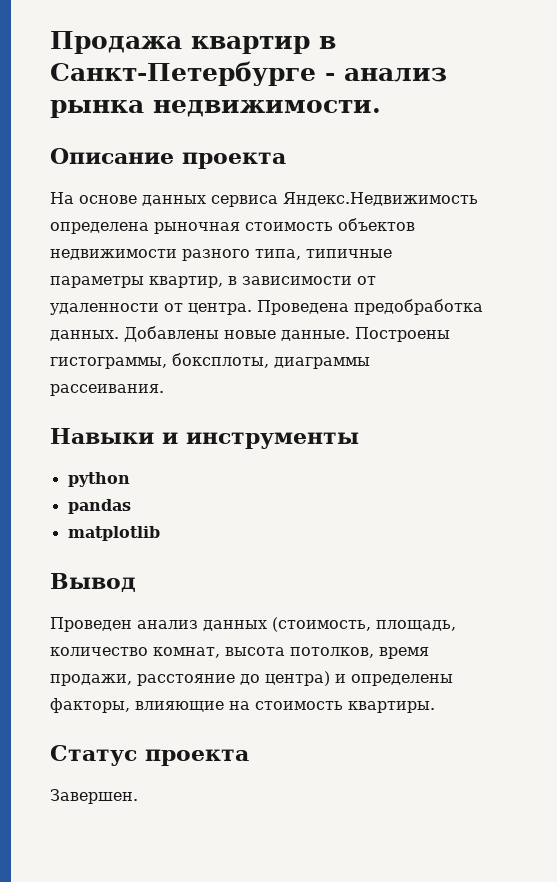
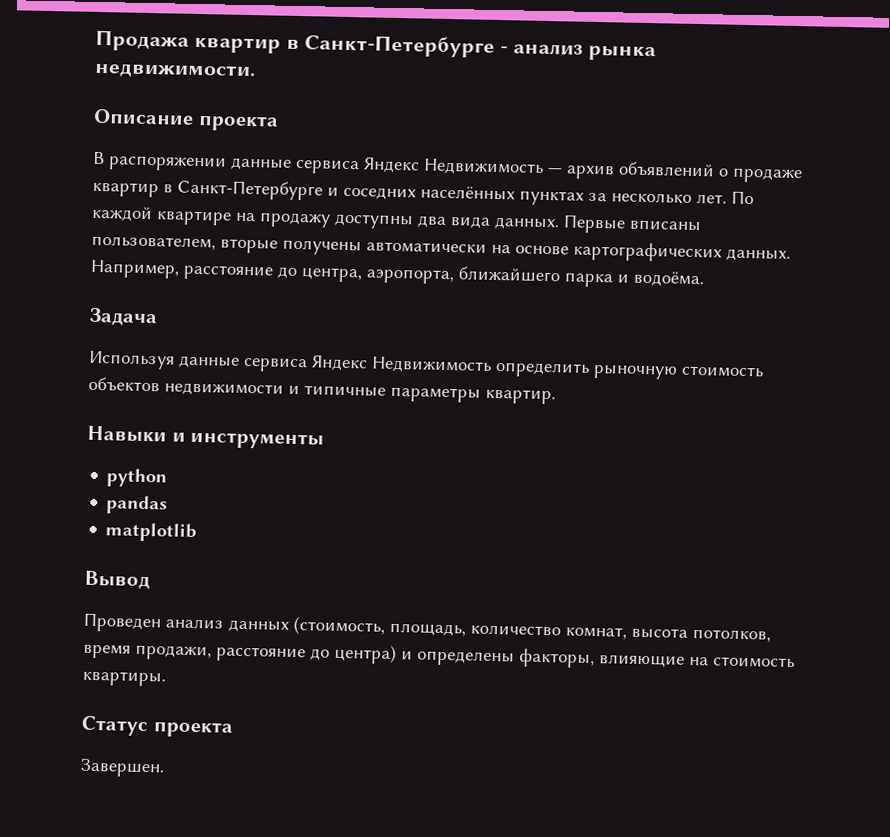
[50,192,478,207] [50,218,415,234] [50,249,392,261] [50,276,376,288] [50,299,483,315] [50,326,450,342] [50,353,370,369] [50,384,164,396] На основе данных сервиса Яндекс.Недвижимость определена рыночная стоимость объектов недвижимости разного типа, типичные параметры квартир, в зависимости от удаленности от центра. Проведена предобработка данных. Добавлены новые данные. Построены гистограммы, боксплоты, диаграммы рассеивания. -> [93,151,803,184] [92,179,754,206] [91,205,702,234] [91,235,791,263] [90,259,704,288] [89,307,158,327] [88,350,764,380] [88,376,556,405] В распоряжении данные сервиса Яндекc Недвижимость — архив объявлений о продаже квартир в Санкт-Петербурге и соседних населённых пунктах за несколько лет. По каждой квартире на продажу доступны два вида данных. Первые вписаны пользователем, вторые получены автоматически на основе картографических данных. Например, расстояние до центра, аэропорта, ближайшего парка и водоёма. // Задача // Используя данные сервиса Яндекc Недвижимость определить рыночную стоимость объектов недвижимости и типичные параметры квартир.

